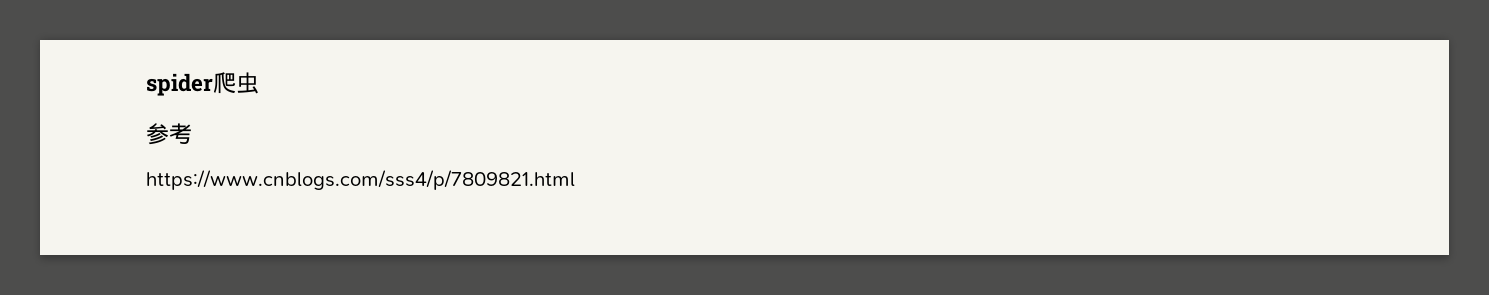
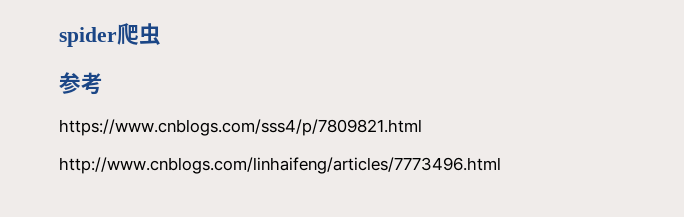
(575, 180) none -> [59,157,501,174] // http://www.cnblogs.com/linhaifeng/articles/7773496.html

